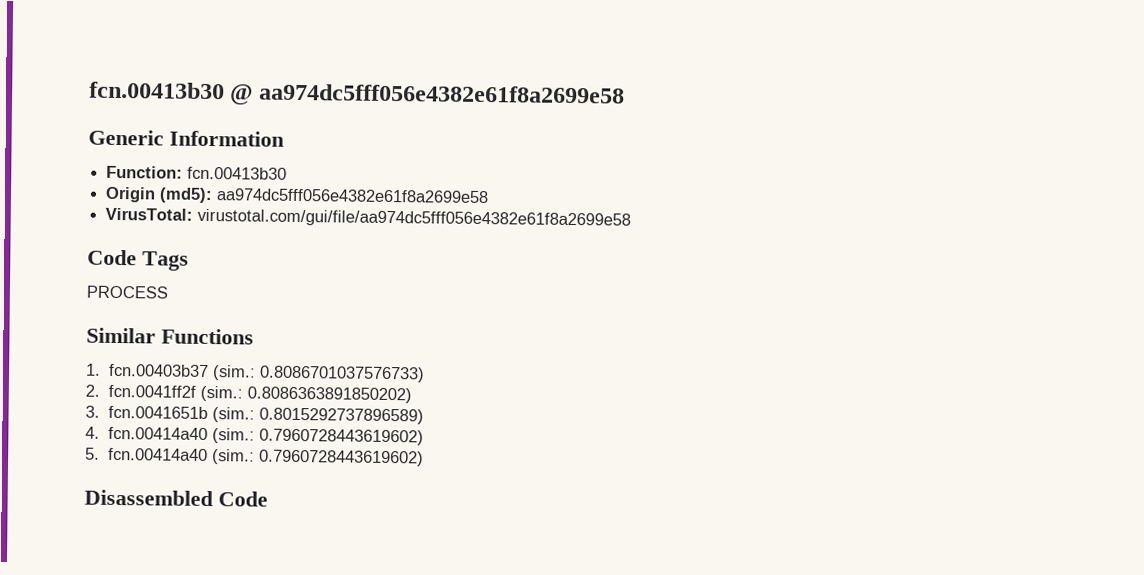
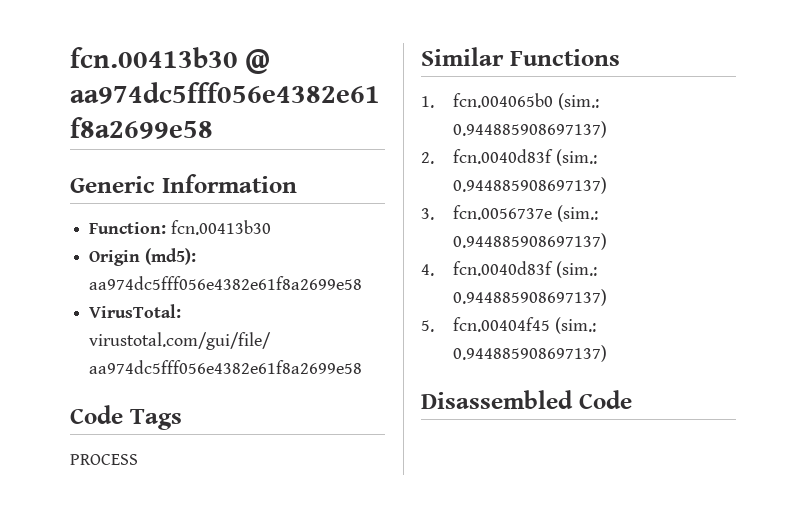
[107,363,425,383] [85,384,412,404] [85,405,424,425] [85,426,424,446] [85,447,424,467] fcn.00403b37 (sim.: 0.8086701037576733) // 2. fcn.0041ff2f (sim.: 0.8086363891850202) // 3. fcn.0041651b (sim.: 0.8015292737896589) // 4. fcn.00414a40 (sim.: 0.7960728443619602) // 5. fcn.00414a40 (sim.: 0.7960728443619602) -> [452,93,599,110] [452,121,607,138] [421,149,597,166] [452,177,607,194] [421,205,598,222] [452,233,607,250] [421,261,597,278] [452,289,607,306] [421,317,596,334] [452,345,607,362] fcn.004065b0 (sim.: 0.944885908697137) // 2. fcn.0040d83f (sim.: 0.944885908697137) // 3. fcn.0056737e (sim.: 0.944885908697137) // 4. fcn.0040d83f (sim.: 0.944885908697137) // 5. fcn.00404f45 (sim.: 0.944885908697137)

